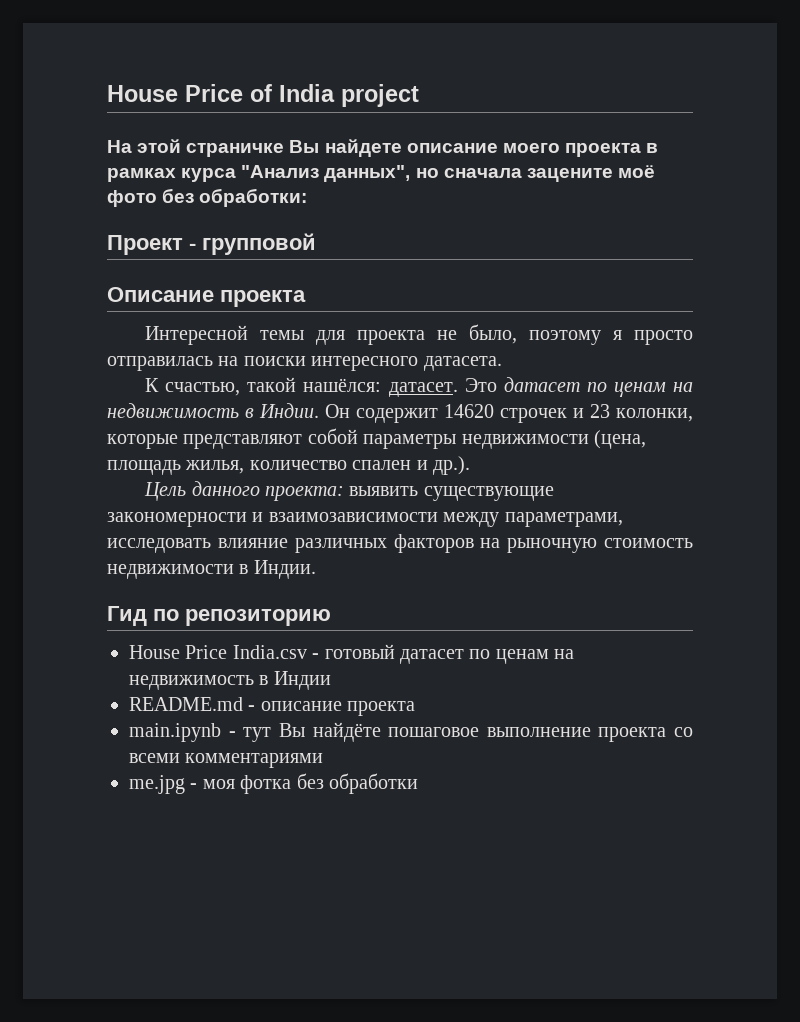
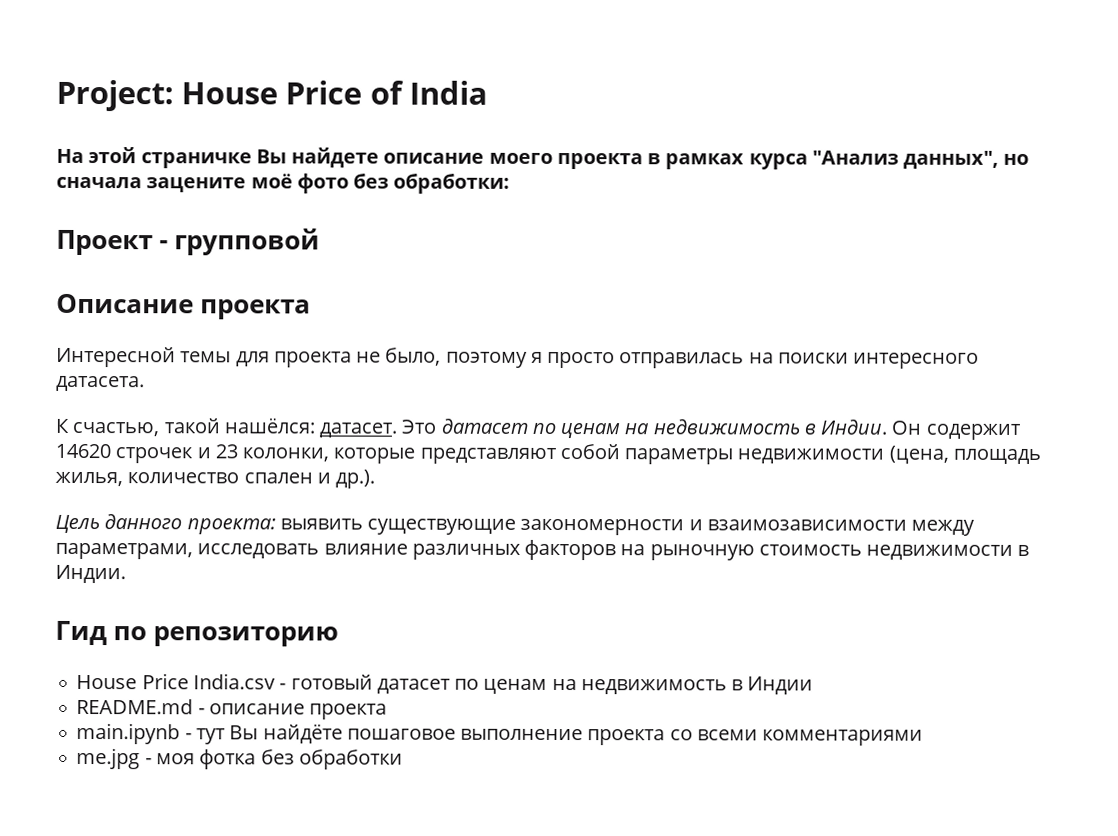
(107, 93) none -> [56,79,174,112] Project:
[341,84,419,107] project -> (488, 92) none

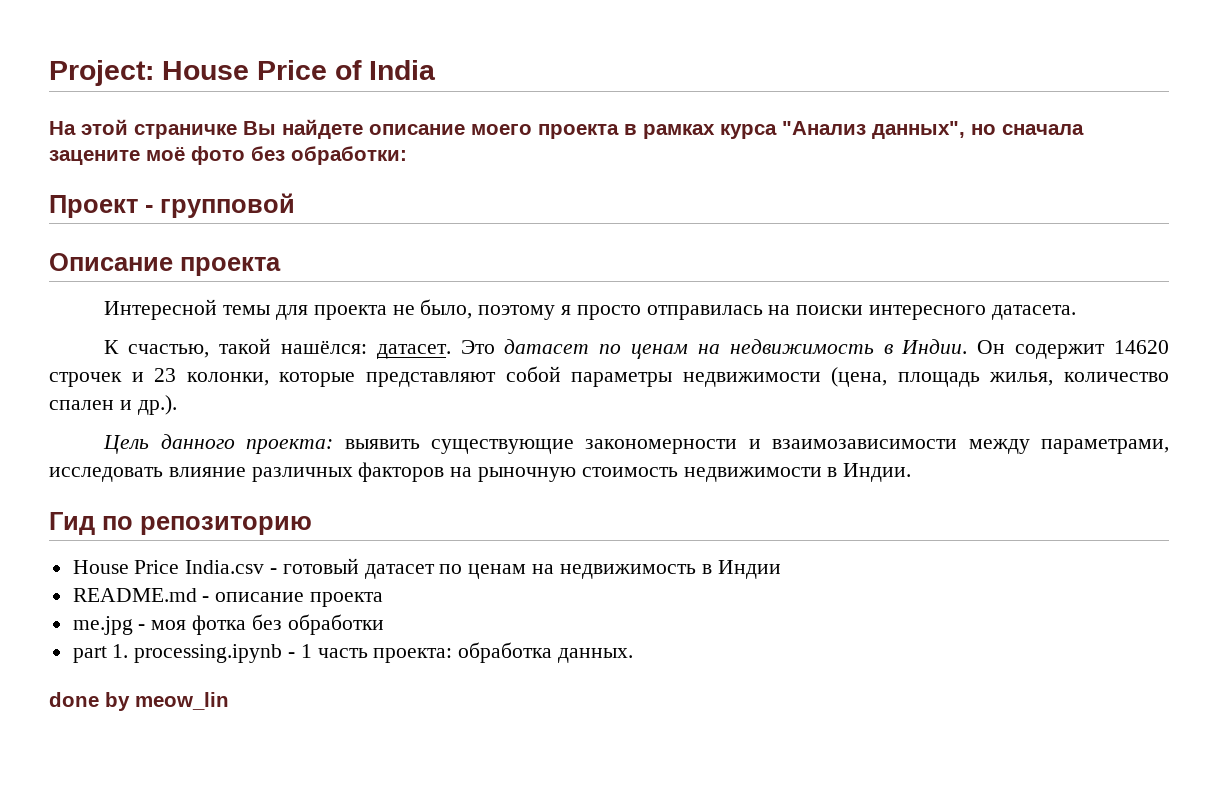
[76,722,924,746] // main.ipynb - тут Вы найдёте пошаговое выполнение проекта со всеми комментариями -> (384, 599) none
(403, 759) none -> [72,642,634,663] [49,692,229,711] // part 1. processing.ipynb - 1 часть проекта: обработка данных. // done by meow_lin

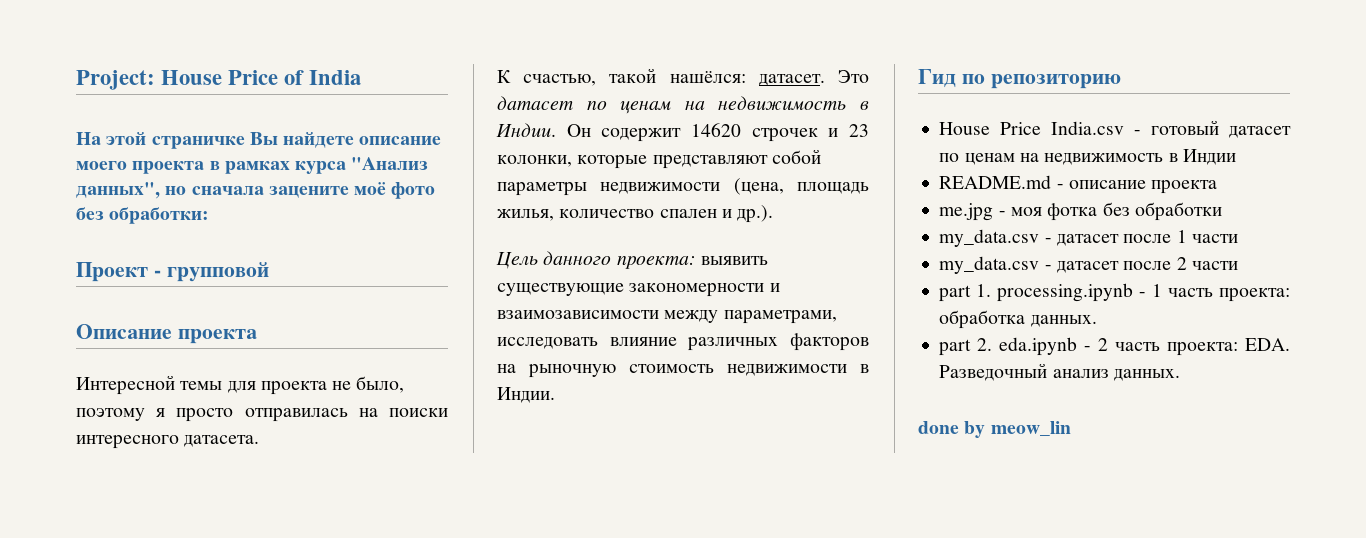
(384, 624) none -> [939,229,1238,247] [939,256,1238,274] // my_data.csv - датасет после 1 части // my_data.csv - датасет после 2 части
(634, 655) none -> [939,337,1290,356] [939,363,1180,381] // part 2. eda.ipynb - 2 часть проекта: EDA. Разведочный анализ данных.

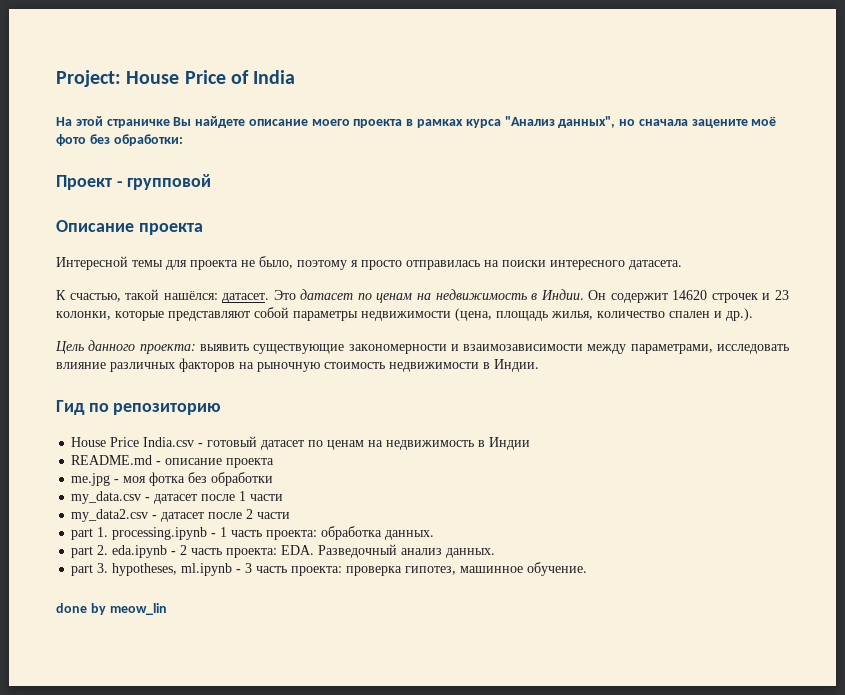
[939,256,1040,274] my_data.csv -> [71,509,149,522] my_data2.csv
(1180, 375) none -> [71,562,588,576] // part 3. hypotheses, ml.ipynb - 3 часть проекта: проверка гипотез, машинное обучение.

